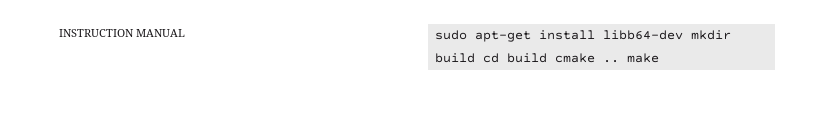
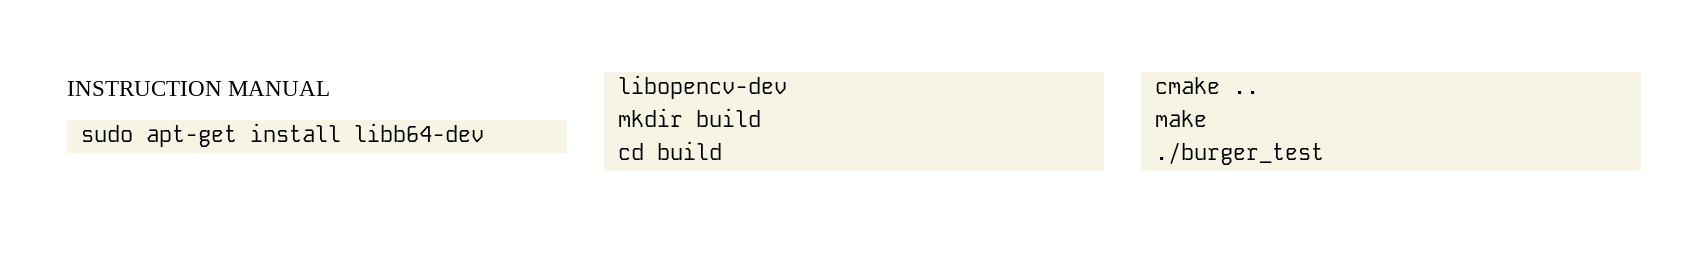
(683, 35) none -> [617,75,787,99] libopencv-dev //
(475, 58) none -> (761, 117) //
(547, 58) none -> (722, 150) //
(619, 61) none -> (1259, 92) //
(659, 58) none -> [1154,142,1324,165] // ./burger_test

